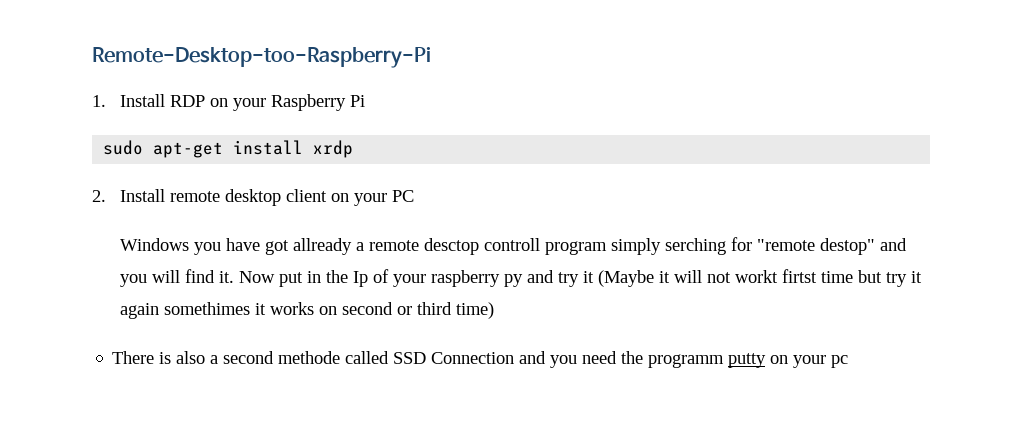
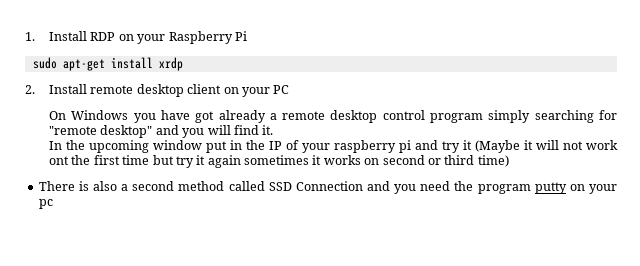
[92,47,431,68] Remote-Desktop-too-Raspberry-Pi // -> (25, 36) none
(414, 196) none -> [49,111,67,120] On
[292,238,352,255] allready -> [218,110,266,123] already
[423,238,540,255] desctop controll -> [330,110,425,123] desktop control
[664,238,726,255] serching -> [534,110,594,123] searching
[819,238,875,255] destop" -> [100,125,153,138] desktop"
[238,271,275,283] Now -> [49,140,203,153] // In the upcoming window
[352,271,368,287] Ip -> [269,141,283,150] IP
[503,274,523,287] py -> [399,140,412,153] pi
[734,269,817,283] workt firtst -> [586,140,619,150] [49,155,120,165] work ont the first
[163,302,250,315] somethimes -> [244,155,310,165] sometimes
[278,351,341,364] methode -> [178,181,225,191] method
[648,354,725,368] programm -> [477,184,531,194] program

